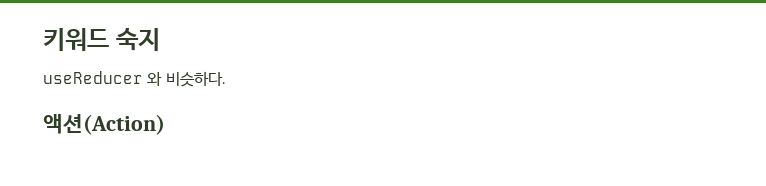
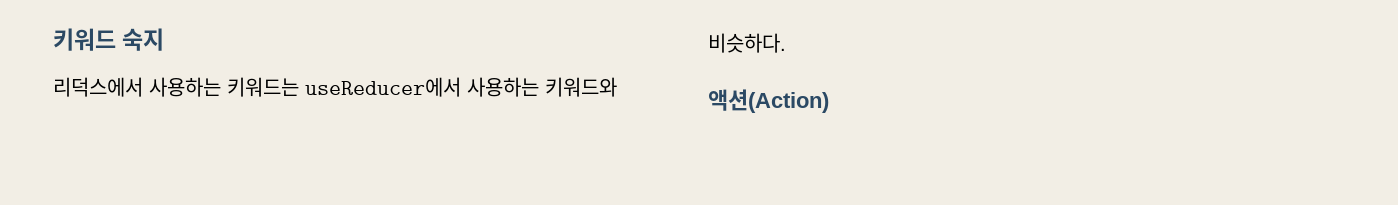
[43,71,163,86] useReducer 와 -> [53,77,617,97] 리덕스에서 사용하는 키워드는 useReducer에서 사용하는 키워드와

